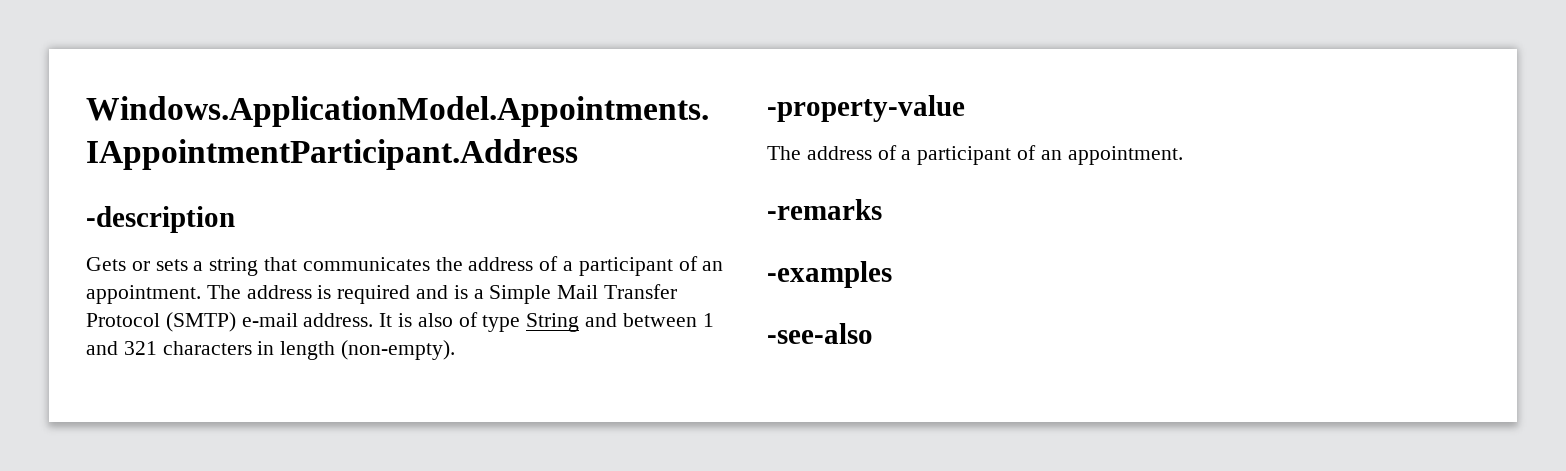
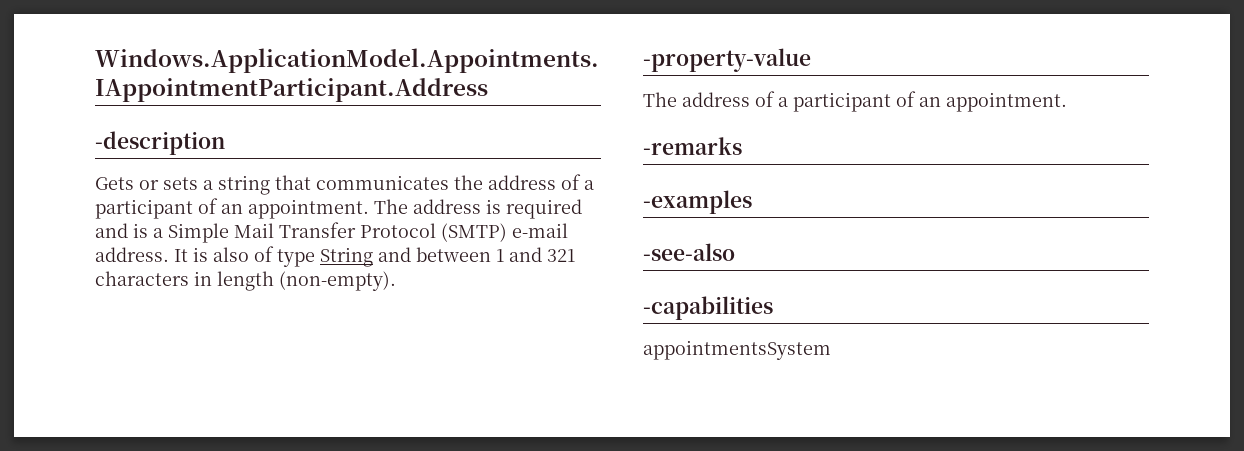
(873, 333) none -> [643,296,773,320] [643,340,831,360] // -capabilities // appointmentsSystem

